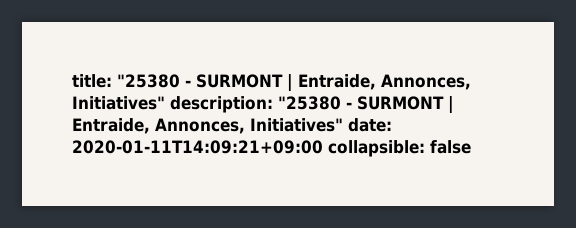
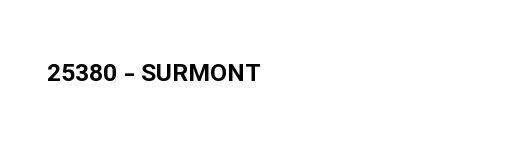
[72,74,471,92] [72,96,454,114] [72,118,392,134] [72,140,471,157] title: "25380 - SURMONT | Entraide, Annonces, Initiatives" description: "25380 - SURMONT | Entraide, Annonces, Initiatives" date: 2020-01-11T14:09:21+09:00 collapsible: false -> [47,64,262,81] 25380 - SURMONT

